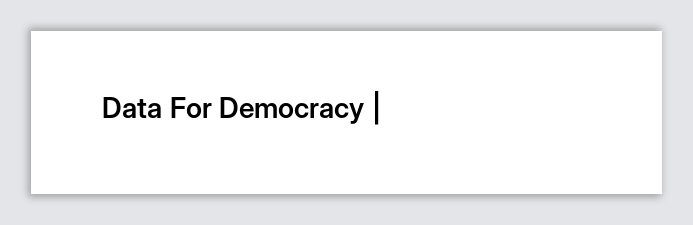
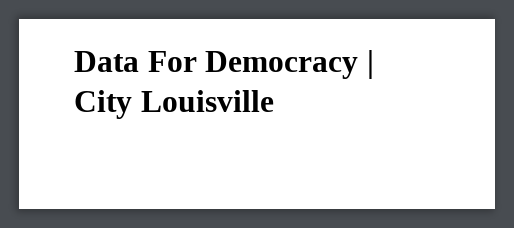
(381, 108) none -> [74,90,274,119] City Louisville

